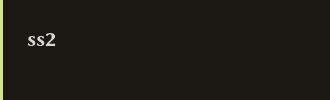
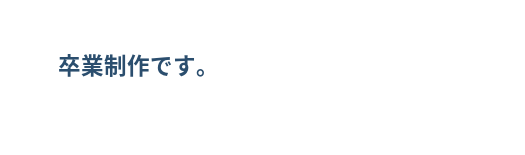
[27,33,56,47] ss2 -> [58,54,219,77] 卒業制作です。

